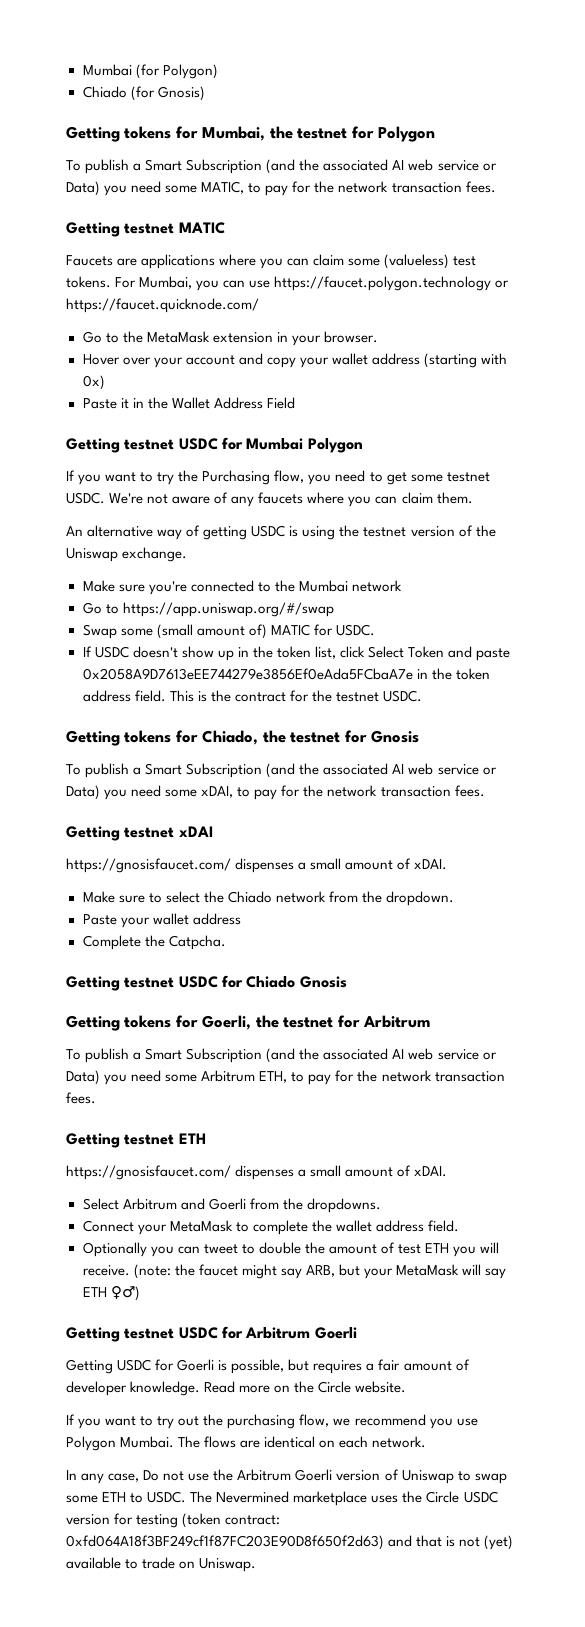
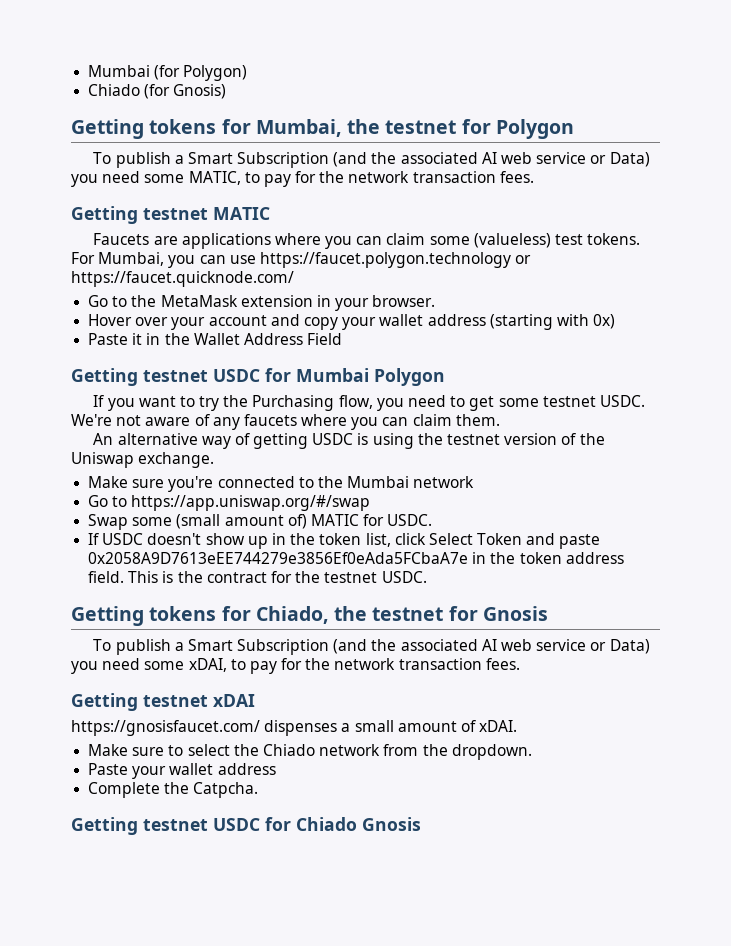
[66,1015,431,1031] [66,1048,497,1063] [66,1070,505,1085] [66,1092,96,1104] [66,1133,206,1148] [66,1165,448,1180] [82,1198,381,1213] [82,1220,459,1235] [82,1242,500,1257] [82,1264,507,1279] [82,1286,140,1301] [66,1326,357,1342] [66,1359,470,1374] [66,1381,407,1396] [66,1414,478,1429] [66,1436,427,1451] [66,1469,507,1484] [66,1491,498,1506] [66,1513,281,1528] [66,1535,514,1550] [66,1557,257,1572] // Getting tokens for Goerli, the testnet for Arbitrum // To publish a Smart Subscription (and the associated AI web service or Data) you need some Arbitrum ETH, to pay for the network transaction fees. // Getting testnet ETH // https://gnosisfaucet.com/ dispenses a small amount of xDAI. // Select Arbitrum and Goerli from the dropdowns. // Connect your MetaMask to complete the wallet address field. // Optionally you can tweet to double the amount of test ETH you will receive. (note: the faucet might say ARB, but your MetaMask will say ETH ♀♂) // Getting testnet USDC for Arbitrum Goerli // Getting USDC for Goerli is possible, but requires a fair amount of developer knowledge. Read more on the Circle website. // If you want to try out the purchasing flow, we recommend you use Polygon Mumbai. The flows are identical on each network. // In any case, Do not use the Arbitrum Goerli version of Uniswap to swap some ETH to USDC. The Nevermined marketplace uses the Circle USDC version for testing (token contract: 0xfd064A18f3BF249cf1f87FC203E90D8f650f2d63) and that is not (yet) available to trade on Uniswap. -> (421, 824) none

